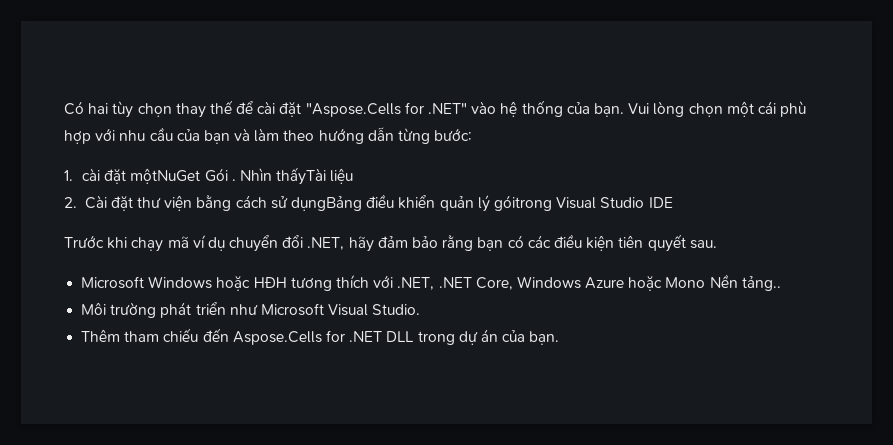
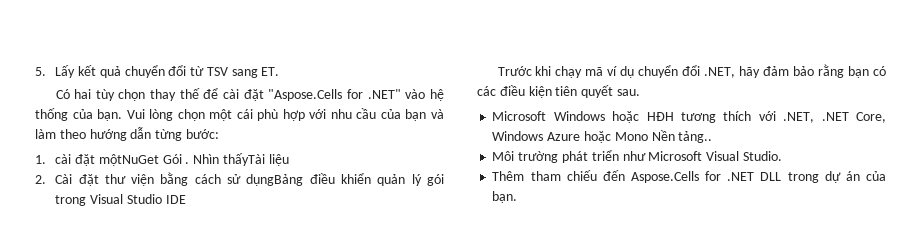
(64, 108) none -> [35,65,280,78] 5. Lấy kết quả chuyển đổi từ TSV sang ET. //
[493,195,552,211] góitrong -> [427,174,445,186] [55,195,87,206] gói trong

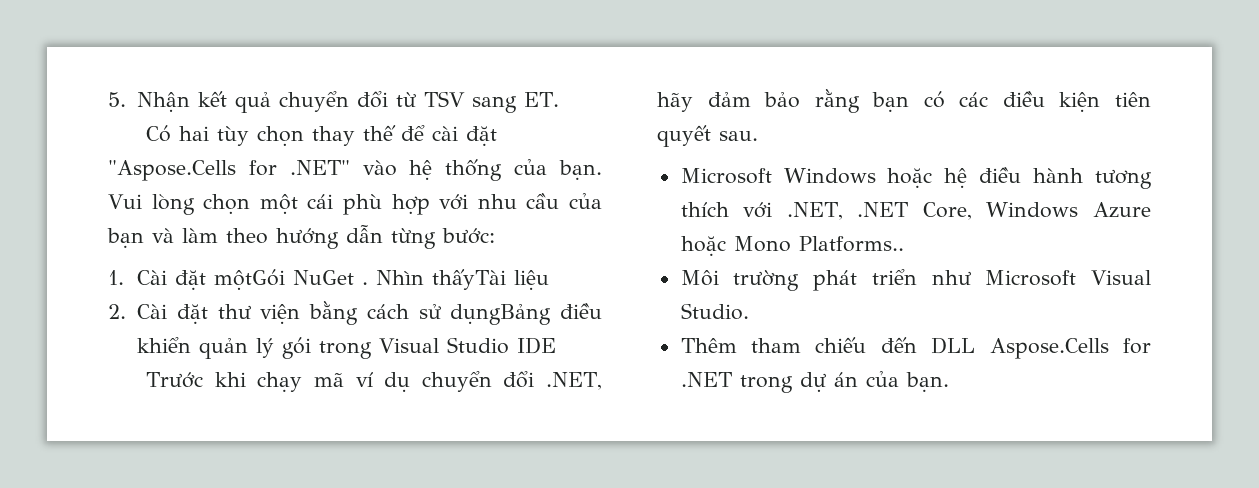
[55,65,76,78] Lấy -> [137,92,191,112] Nhận
[55,154,182,166] cài đặt mộtNuGet Gói -> [137,269,355,290] Cài đặt mộtGói NuGet
[646,112,674,121] HĐH -> [944,167,1084,188] hệ điều hành
[651,130,713,143] Nền tảng.. -> [798,236,904,252] Platforms..
(625, 175) none -> [931,337,976,354] DLL
[760,172,782,181] DLL -> (732, 379) none

